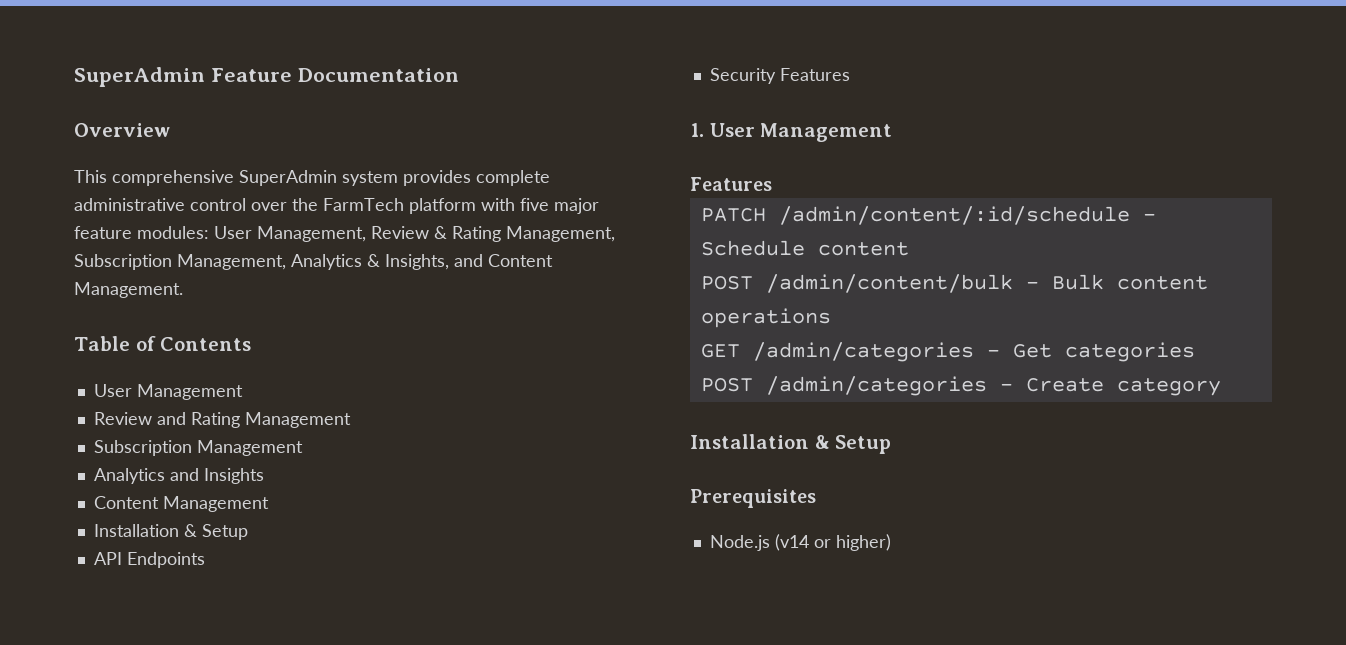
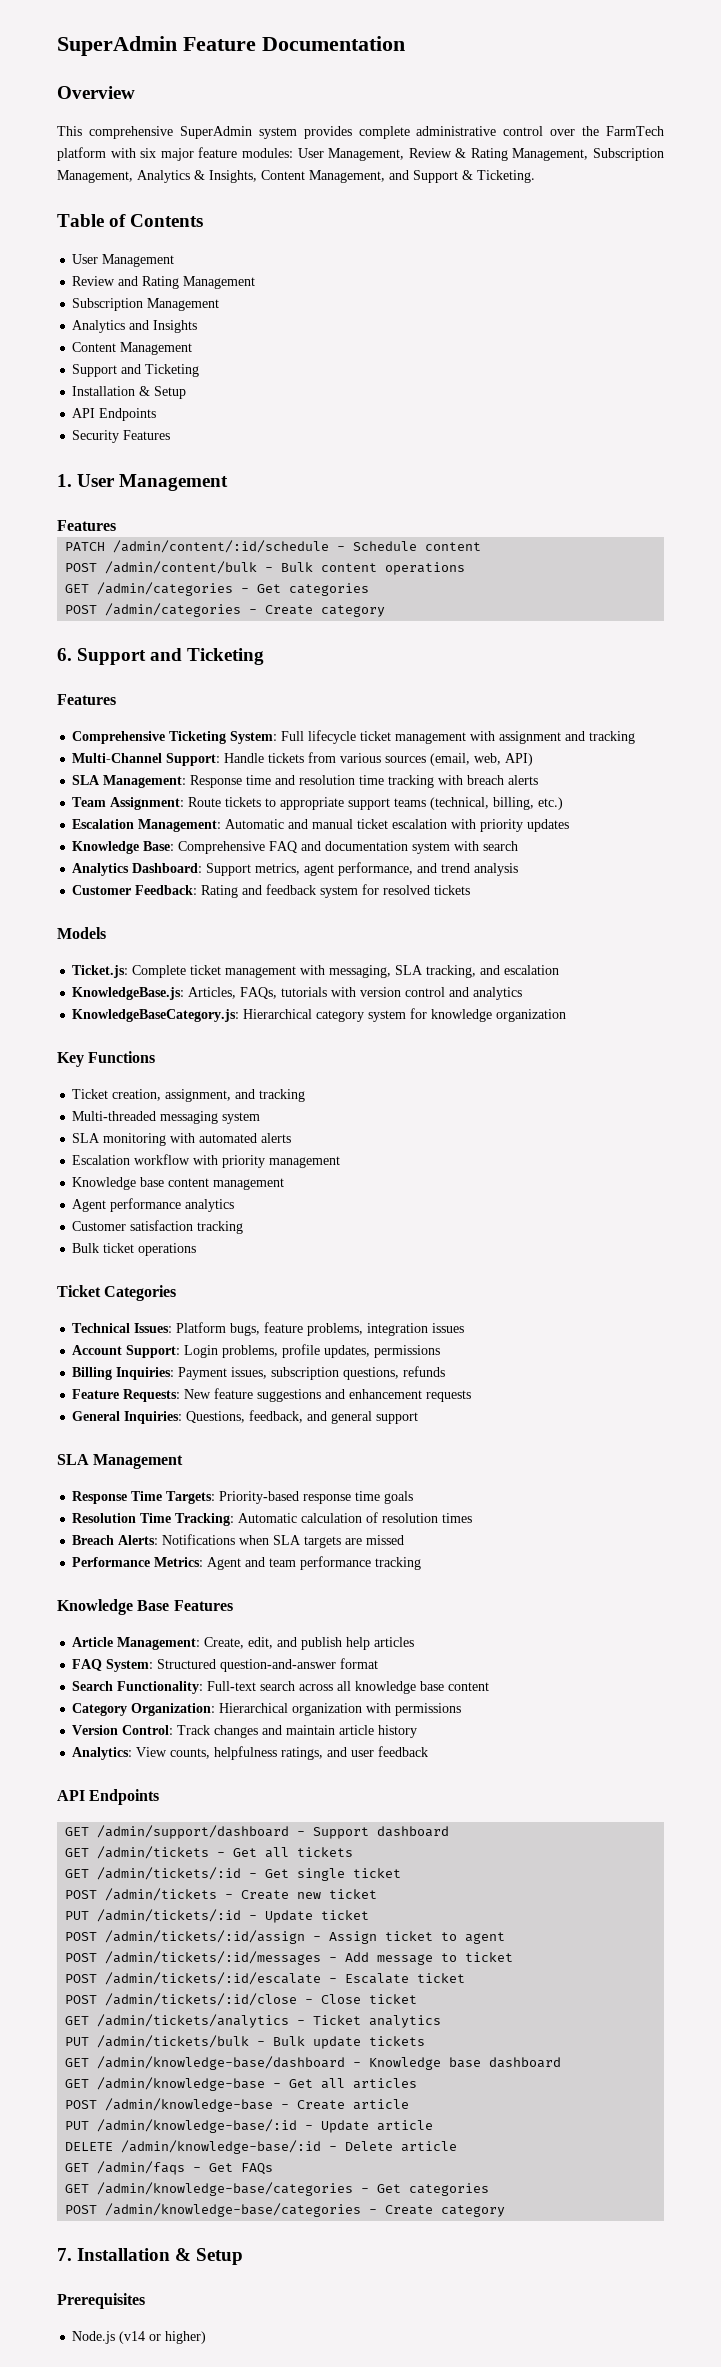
[520,198,549,211] five -> [140,148,157,158] six
[454,254,553,267] [74,282,183,298] and Content Management. -> [261,170,535,183] Content Management, and Support & Ticketing.
(269, 504) none -> [72,364,200,377] // Support and Ticketing
(1221, 387) none -> [57,648,265,665] [57,694,116,705] [72,730,636,744] [72,752,534,766] [72,775,539,788] [72,797,564,810] [72,819,570,832] [72,841,519,854] [72,862,519,876] [72,884,471,898] [57,927,106,939] [72,965,560,978] [72,987,523,1000] [72,1008,567,1022] [57,1051,156,1067] [72,1089,306,1102] [72,1111,261,1124] [72,1133,292,1146] [72,1154,341,1168] [72,1177,285,1190] [72,1198,235,1212] [72,1220,244,1234] [72,1243,197,1256] [57,1285,177,1301] [72,1322,465,1336] [72,1344,441,1358] [72,1366,446,1380] [72,1388,472,1402] [72,1410,419,1424] [57,1454,184,1469] [72,1491,414,1504] [72,1512,473,1526] [72,1534,405,1548] [72,1556,422,1570] [57,1599,233,1615] [72,1637,415,1650] [72,1658,379,1672] [72,1681,490,1694] [72,1703,462,1716] [72,1725,418,1738] [72,1746,429,1760] [57,1789,160,1805] [65,1825,450,1839] [65,1846,354,1859] [65,1867,402,1881] [65,1888,378,1901] [65,1909,370,1923] [65,1930,506,1944] [65,1951,514,1965] [65,1972,466,1985] [65,1993,418,2006] [65,2014,442,2028] [65,2035,426,2049] [65,2056,562,2070] [65,2077,418,2091] [65,2098,410,2112] [65,2119,434,2133] [65,2140,458,2154] [65,2161,274,2175] [65,2182,490,2196] [65,2203,506,2217] [57,2248,72,2261] 6. Support and Ticketing // Features // Comprehensive Ticketing System: Full lifecycle ticket management with assignment and tracking // Multi-Channel Support: Handle tickets from various sources (email, web, API) // SLA Management: Response time and resolution time tracking with breach alerts // Team Assignment: Route tickets to appropriate support teams (technical, billing, etc.) // Escalation Management: Automatic and manual ticket escalation with priority updates // Knowledge Base: Comprehensive FAQ and documentation system with search // Analytics Dashboard: Support metrics, agent performance, and trend analysis // Customer Feedback: Rating and feedback system for resolved tickets // Models // Ticket.js: Complete ticket management with messaging, SLA tracking, and escalation // KnowledgeBase.js: Articles, FAQs, tutorials with version control and analytics // KnowledgeBaseCategory.js: Hierarchical category system for knowledge organization // Key Functions // Ticket creation, assignment, and tracking // Multi-threaded messaging system // SLA monitoring with automated alerts // Escalation workflow with priority management // Knowledge base content management // Agent performance analytics // Customer satisfaction tracking // Bulk ticket operations // Ticket Categories // Technical Issues: Platform bugs, feature problems, integration issues // Account Support: Login problems, profile updates, permissions // Billing Inquiries: Payment issues, subscription questions, refunds // Feature Requests: New feature suggestions and enhancement requests // General Inquiries: Questions, feedback, and general support // SLA Management // Response Time Targets: Priority-based response time goals // Resolution Time Tracking: Automatic calculation of resolution times // Breach Alerts: Notifications when SLA targets are missed // Performance Metrics: Agent and team performance tracking // Knowledge Base Features // Article Management: Create, edit, and publish help articles // FAQ System: Structured question-and-answer format // Search Functionality: Full-text search across all knowledge base content // Category Organization: Hierarchical organization with permissions // Version Control: Track changes and maintain article history // Analytics: View counts, helpfulness ratings, and user feedback // API Endpoints // GET /admin/support/dashboard - Support dashboard // GET /admin/tickets - Get all tickets // GET /admin/tickets/:id - Get single ticket // POST /admin/tickets - Create new ticket // PUT /admin/tickets/:id - Update ticket // POST /admin/tickets/:id/assign - Assign ticket to agent // POST /admin/tickets/:id/messages - Add message to ticket // POST /admin/tickets/:id/escalate - Escalate ticket // POST /admin/tickets/:id/close - Close ticket // GET /admin/tickets/analytics - Ticket analytics // PUT /admin/tickets/bulk - Bulk update tickets // GET /admin/knowledge-base/dashboard - Knowledge base dashboard // GET /admin/knowledge-base - Get all articles // POST /admin/knowledge-base - Create article // PUT /admin/knowledge-base/:id - Update article // DELETE /admin/knowledge-base/:id - Delete article // GET /admin/faqs - Get FAQs // GET /admin/knowledge-base/categories - Get categories // POST /admin/knowledge-base/categories - Create category // 7.

